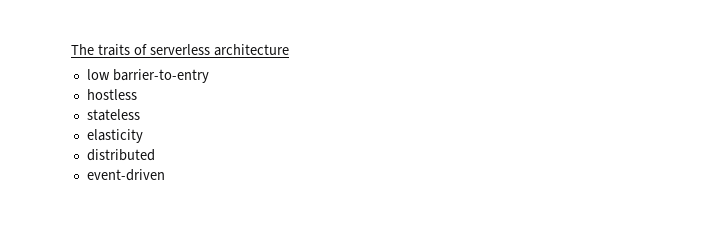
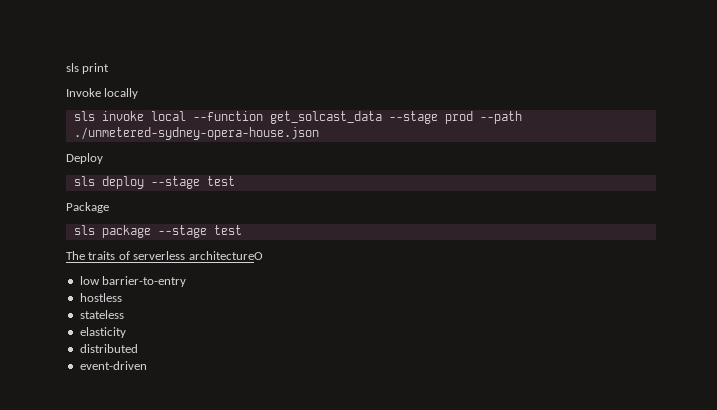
(71, 49) none -> [66,63,110,74] [66,88,139,99] [73,111,522,124] [73,127,319,140] [66,153,103,164] [73,176,235,189] [66,202,109,213] [73,225,242,238] sls print // Invoke locally // sls invoke local --function get_solcast_data --stage prod --path ./unmetered-sydney-opera-house.json // Deploy // sls deploy --stage test // Package // sls package --stage test //
[213,44,289,56] architecture -> [188,251,263,260] architectureO

